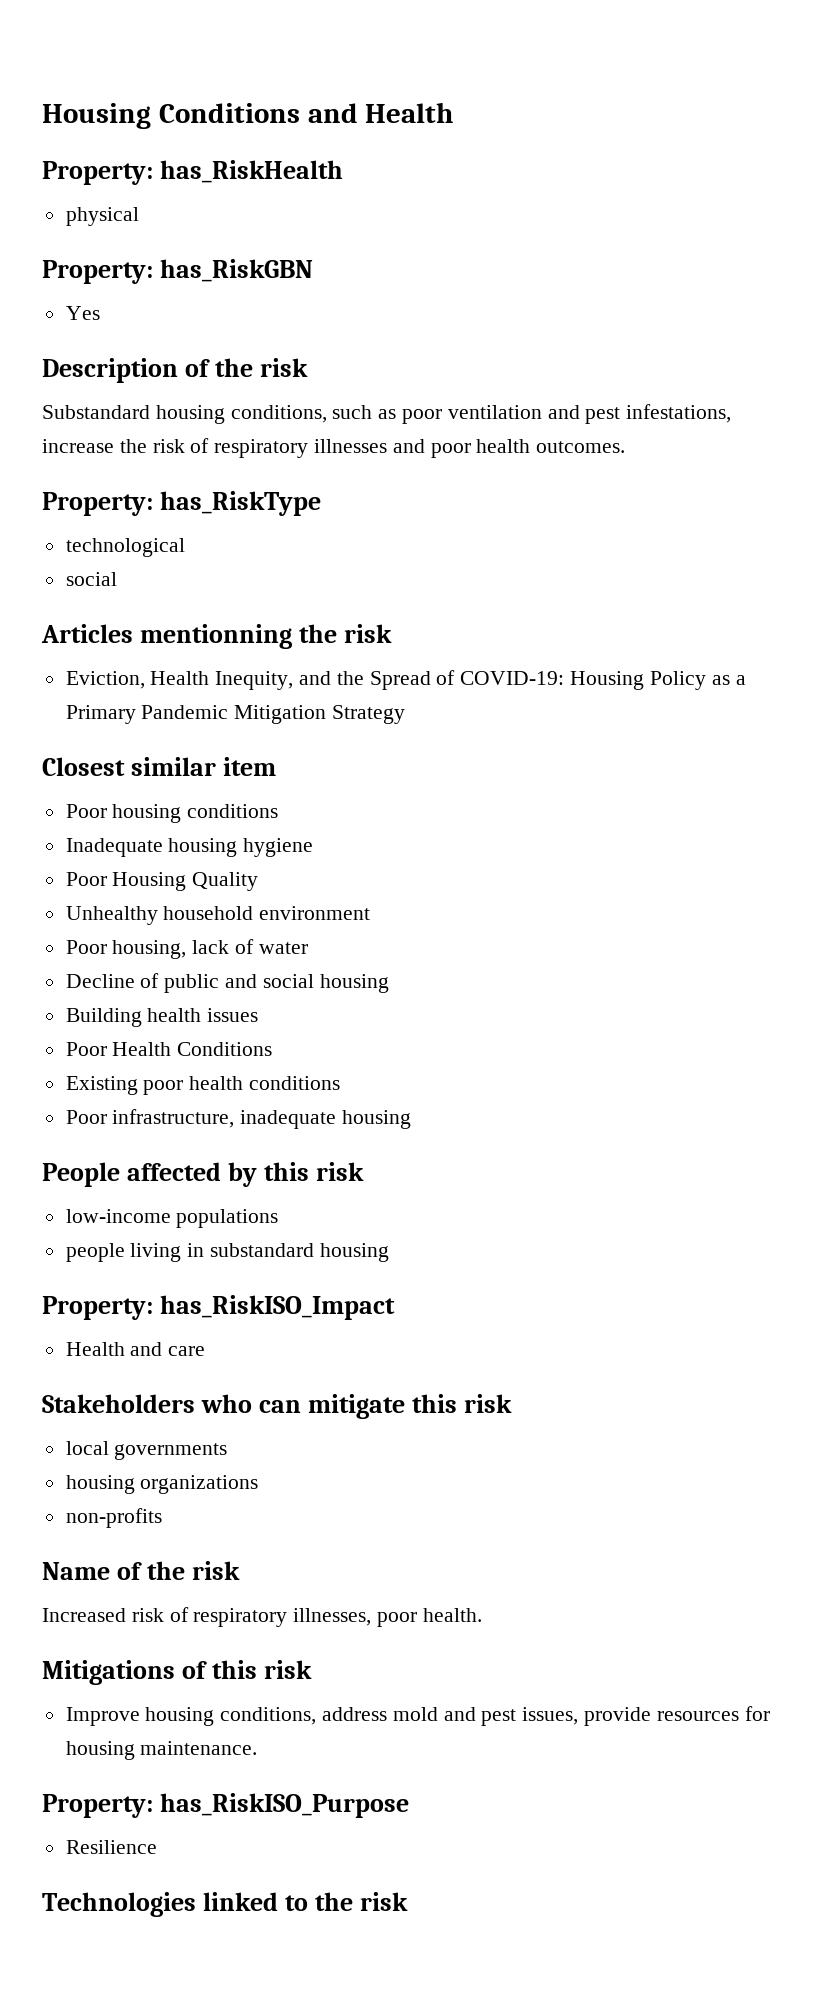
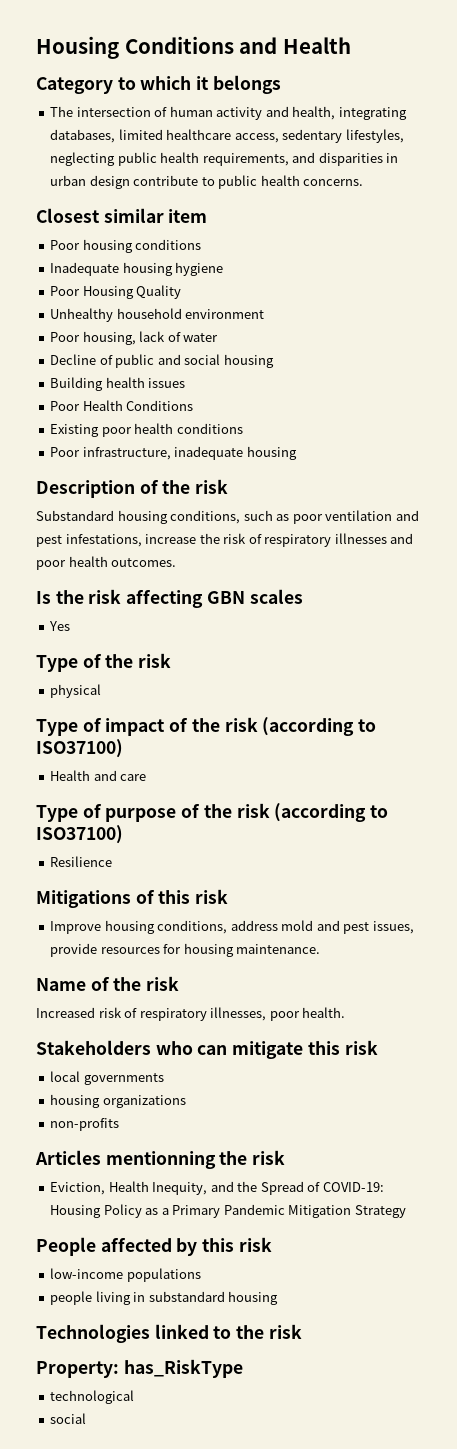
[42,160,344,185] [65,207,139,226] [42,259,314,284] [65,306,100,320] [42,358,309,383] [42,404,732,424] [42,438,626,458] [42,491,322,516] [65,538,185,557] [65,572,117,586] [41,624,393,649] [65,670,746,690] [65,705,406,724] Property: has_RiskHealth // physical // Property: has_RiskGBN // Yes // Description of the risk // Substandard housing conditions, such as poor ventilation and pest infestations, increase the risk of respiratory illnesses and poor health outcomes. // Property: has_RiskType // technological // social // Articles mentionning the risk // Eviction, Health Inequity, and the Spread of COVID-19: Housing Policy as a Primary Pandemic Mitigation Strategy -> [36,75,281,94] [50,106,407,120] [50,129,404,143] [50,152,399,166] [50,175,364,189] Category to which it belongs // The intersection of human activity and health, integrating databases, limited healthcare access, sedentary lifestyles, neglecting public health requirements, and disparities in urban design contribute to public health concerns.
[42,1162,365,1187] [65,1209,279,1228] [65,1243,389,1262] [42,1295,396,1320] [65,1342,206,1356] [42,1394,513,1419] [65,1441,228,1460] [65,1475,259,1494] [65,1508,162,1528] [42,1561,241,1580] [42,1607,482,1627] People affected by this risk // low-income populations // people living in substandard housing // Property: has_RiskISO_Impact // Health and care // Stakeholders who can mitigate this risk // local governments // housing organizations // non-profits // Name of the risk // Increased risk of respiratory illnesses, poor health. -> [36,479,229,498] [36,510,419,524] [36,533,414,547] [36,556,177,570] [36,589,303,608] [49,621,71,631] [36,653,172,672] [50,684,102,698] [36,717,377,736] [36,739,123,758] [50,770,147,781] [36,803,389,822] [36,825,123,844] [50,856,113,867] Description of the risk // Substandard housing conditions, such as poor ventilation and pest infestations, increase the risk of respiratory illnesses and poor health outcomes. // Is the risk affecting GBN scales // Yes // Type of the risk // physical // Type of impact of the risk (according to ISO37100) // Health and care // Type of purpose of the risk (according to ISO37100) // Resilience
[42,1793,410,1818] [65,1840,157,1854] Property: has_RiskISO_Purpose // Resilience -> [36,976,180,991] [36,1007,346,1021] [36,1040,378,1059] [50,1071,164,1085] [50,1094,186,1108] [50,1118,120,1131] [35,1150,286,1169] [50,1181,384,1195] [50,1204,406,1218] [36,1237,272,1256] [50,1268,201,1282] [50,1291,279,1305] Name of the risk // Increased risk of respiratory illnesses, poor health. // Stakeholders who can mitigate this risk // local governments // housing organizations // non-profits // Articles mentionning the risk // Eviction, Health Inequity, and the Spread of COVID-19: Housing Policy as a Primary Pandemic Mitigation Strategy // People affected by this risk // low-income populations // people living in substandard housing
(409, 1901) none -> [36,1359,243,1378] [50,1390,135,1404] [50,1413,87,1424] // Property: has_RiskType // technological // social

